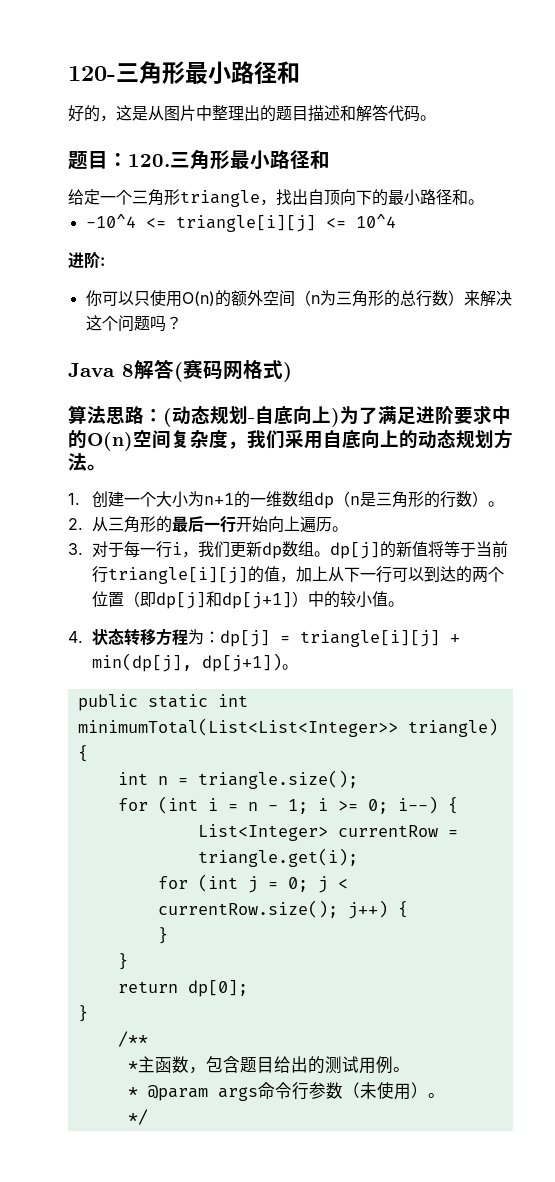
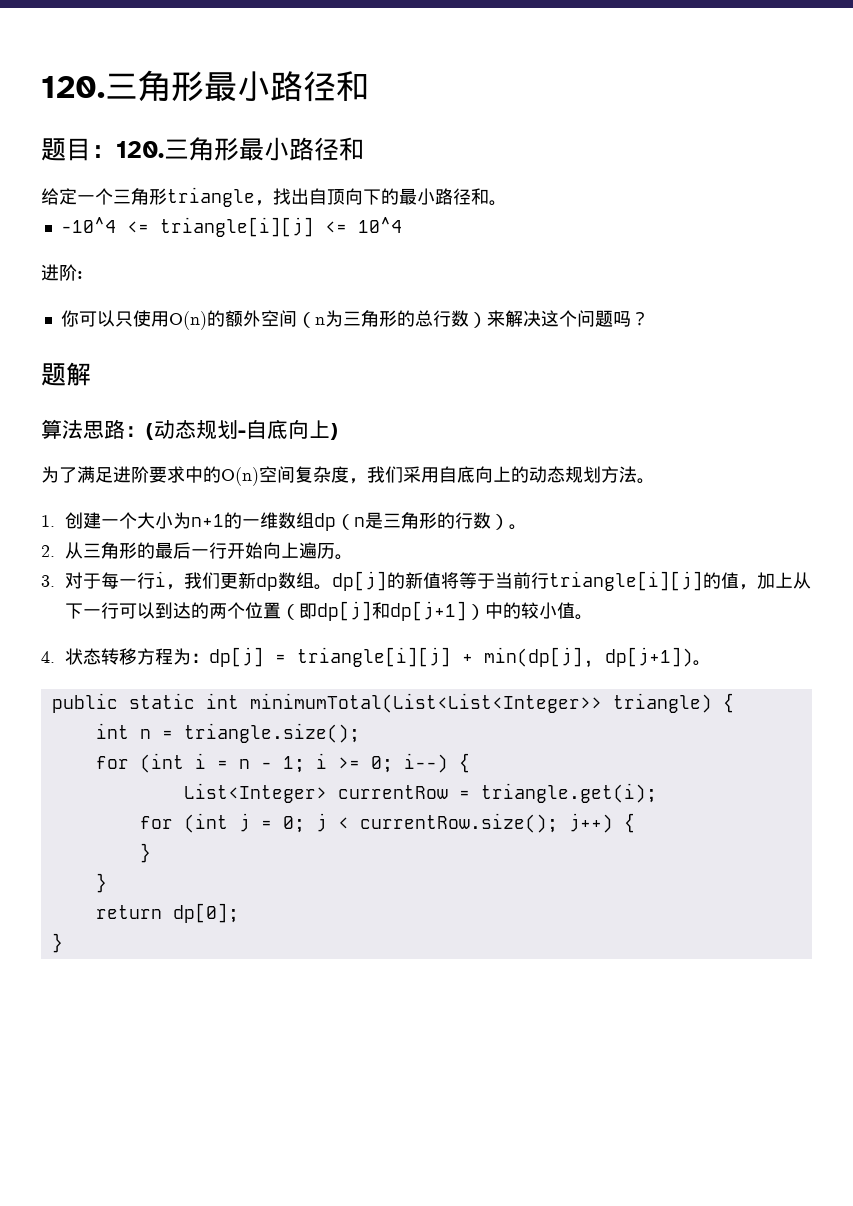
[68,61,300,84] [68,105,436,122] 120-三角形最小路径和 // 好的，这是从图片中整理出的题目描述和解答代码。 -> [41,70,369,102] 120.三角形最小路径和
[68,359,292,382] Java 8解答(赛码网格式) -> [41,362,91,386] 题解
(340, 417) none -> (338, 431) //
[117,1031,148,1047] [127,1056,410,1074] [127,1082,445,1101] [127,1109,148,1125] // /** // *主函数，包含题目给出的测试用例。 // * @param args命令行参数（未使用）。 // */ -> (63, 943) none

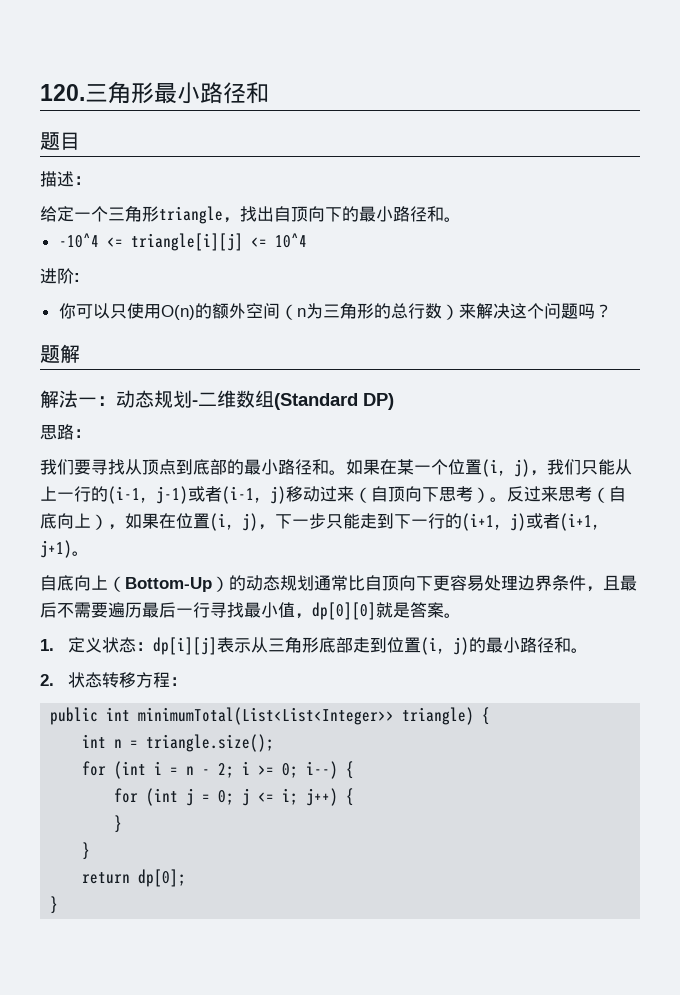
[91,137,364,161] ：120.三角形最小路径和 -> [40,171,91,187] // 描述：
[41,419,338,440] [41,466,655,486] [41,512,528,531] [41,542,354,560] [41,571,812,591] [65,601,594,621] [41,651,55,663] 算法思路：(动态规划-自底向上) // 为了满足进阶要求中的O(n)空间复杂度，我们采用自底向上的动态规划方法。 // 1.创建一个大小为n+1的一维数组dp（n是三角形的行数）。 // 2.从三角形的最后一行开始向上遍历。 // 3.对于每一行i，我们更新dp数组。dp[j]的新值将等于当前行triangle[i][j]的值，加上从下一行可以到达的两个位置（即dp[j]和dp[j+1]）中的较小值。 // 4. -> [40,390,394,410] [40,424,91,440] [40,459,632,477] [40,486,626,504] [40,513,600,531] [40,540,89,558] [40,575,637,592] [40,602,461,620] [40,636,588,655] [40,674,54,686] 解法一：动态规划-二维数组(Standard DP) // 思路： // 我们要寻找从顶点到底部的最小路径和。如果在某一个位置(i, j)，我们只能从上一行的(i-1, j-1)或者(i-1, j)移动过来（自顶向下思考）。反过来思考（自底向上），如果在位置(i, j)，下一步只能走到下一行的(i+1, j)或者(i+1, j+1)。 // 自底向上（Bottom-Up）的动态规划通常比自顶向下更容易处理边界条件，且最后不需要遍历最后一行寻找最小值，dp[0][0]就是答案。 // 1.定义状态：dp[i][j]表示从三角形底部走到位置(i, j)的最小路径和。 // 2.
[173,647,712,668] 为：dp[j] = triangle[i][j] + min(dp[j], dp[j+1])。 -> [169,677,187,686] ：
[128,693,195,709] static -> (99, 716) none
[282,756,305,773] 1; -> [218,763,235,778] 2;
[183,783,657,803] // List<Integer> currentRow = triangle.get(i); -> (355, 770) none
[337,813,558,833] < currentRow.size(); -> [258,788,299,805] <= i;

